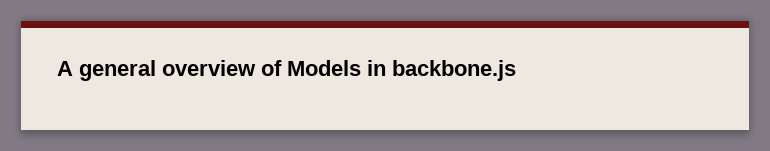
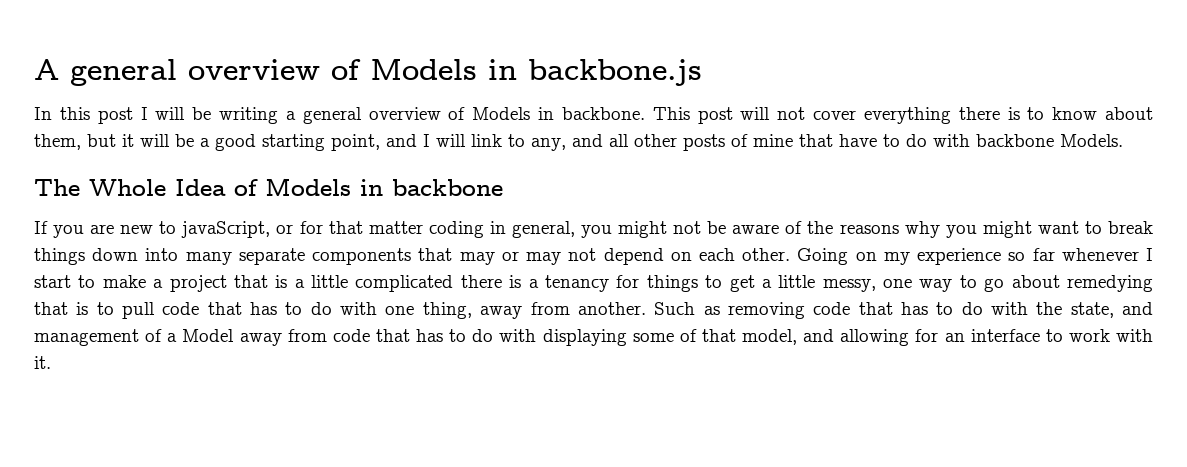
(516, 70) none -> [34,107,1154,124] [34,134,1123,151] [34,178,503,196] [34,221,1154,238] [34,248,1154,265] [34,275,1153,292] [34,302,1153,319] [34,329,1153,346] [34,356,51,369] // In this post I will be writing a general overview of Models in backbone. This post will not cover everything there is to know about them, but it will be a good starting point, and I will link to any, and all other posts of mine that have to do with backbone Models. // The Whole Idea of Models in backbone // If you are new to javaScript, or for that matter coding in general, you might not be aware of the reasons why you might want to break things down into many separate components that may or may not depend on each other. Going on my experience so far whenever I start to make a project that is a little complicated there is a tenancy for things to get a little messy, one way to go about remedying that is to pull code that has to do with one thing, away from another. Such as removing code that has to do with the state, and management of a Model away from code that has to do with displaying some of that model, and allowing for an interface to work with it.

